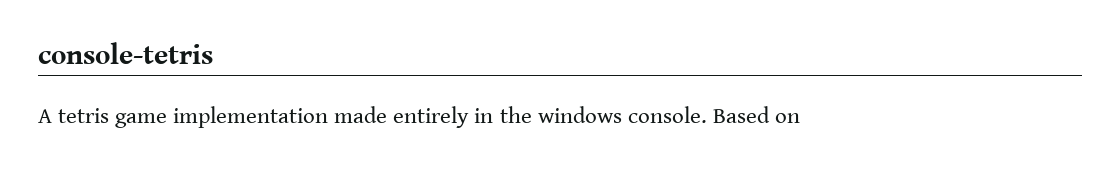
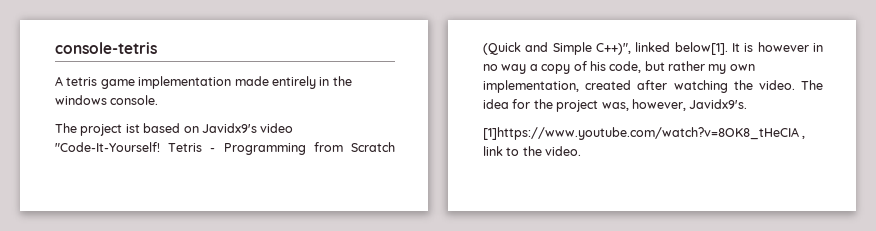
[712,106,800,123] Based on -> [55,123,294,136] [55,142,395,155] [483,42,823,55] [483,61,755,74] [483,80,823,93] [483,99,748,112] [483,127,806,140] [483,146,582,156] // The project ist based on Javidx9's video "Code-It-Yourself! Tetris - Programming from Scratch (Quick and Simple C++)", linked below[1]. It is however in no way a copy of his code, but rather my own implementation, created after watching the video. The idea for the project was, however, Javidx9's. // [1]https://www.youtube.com/watch?v=8OK8_tHeCIA , link to the video.

